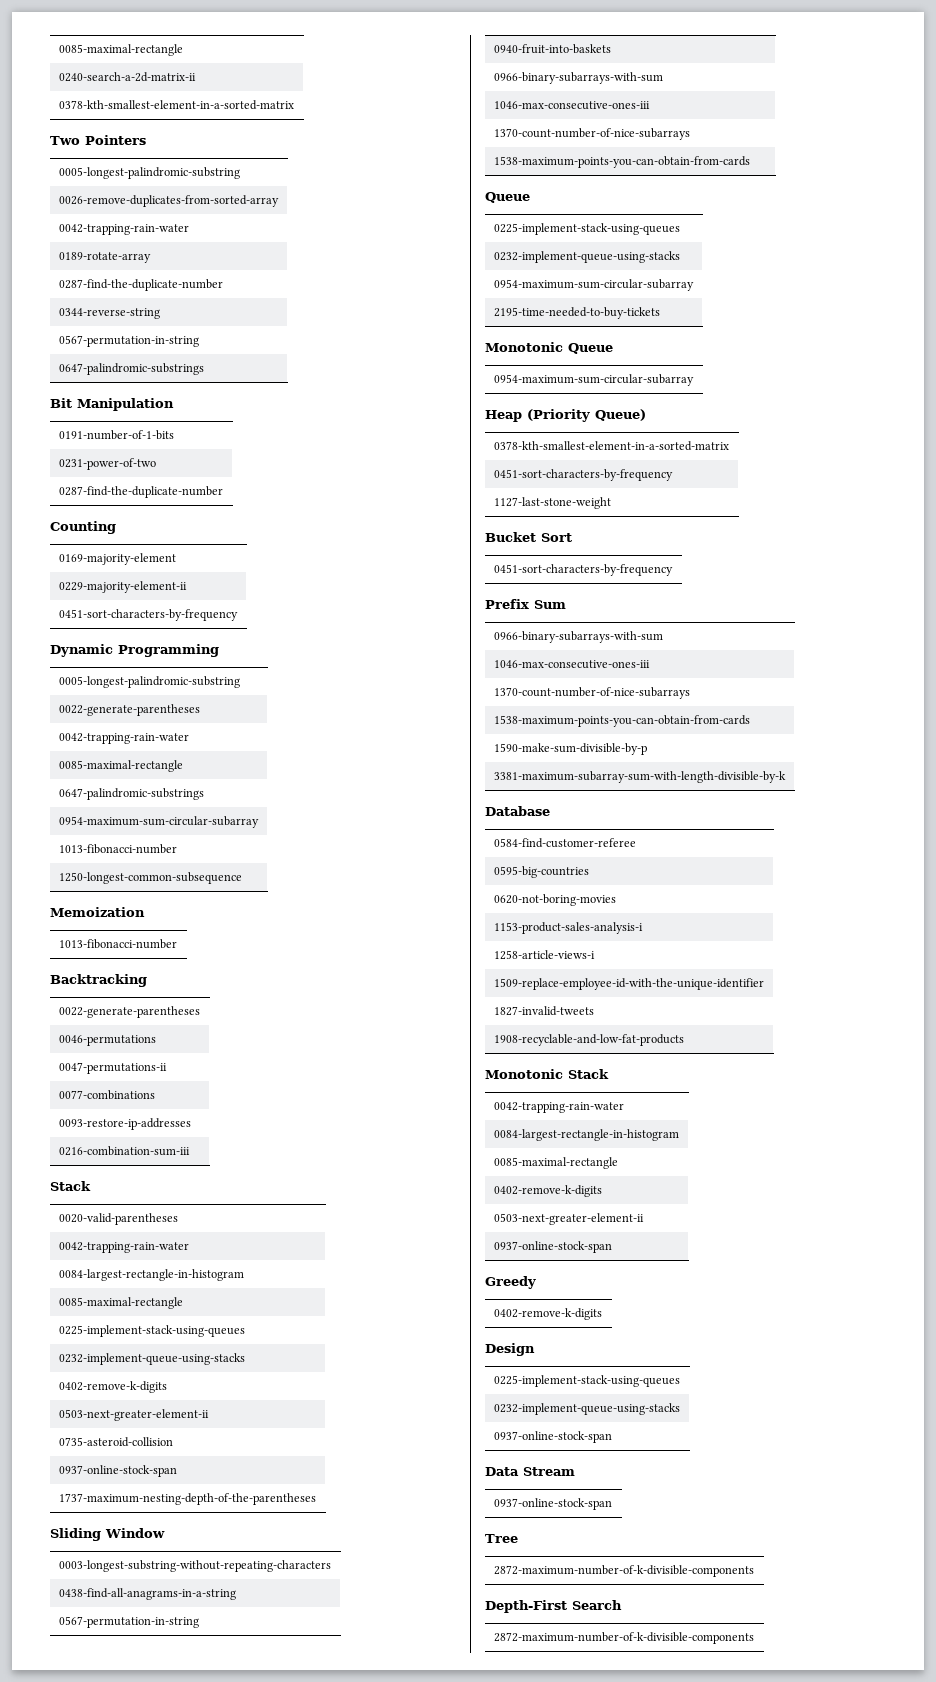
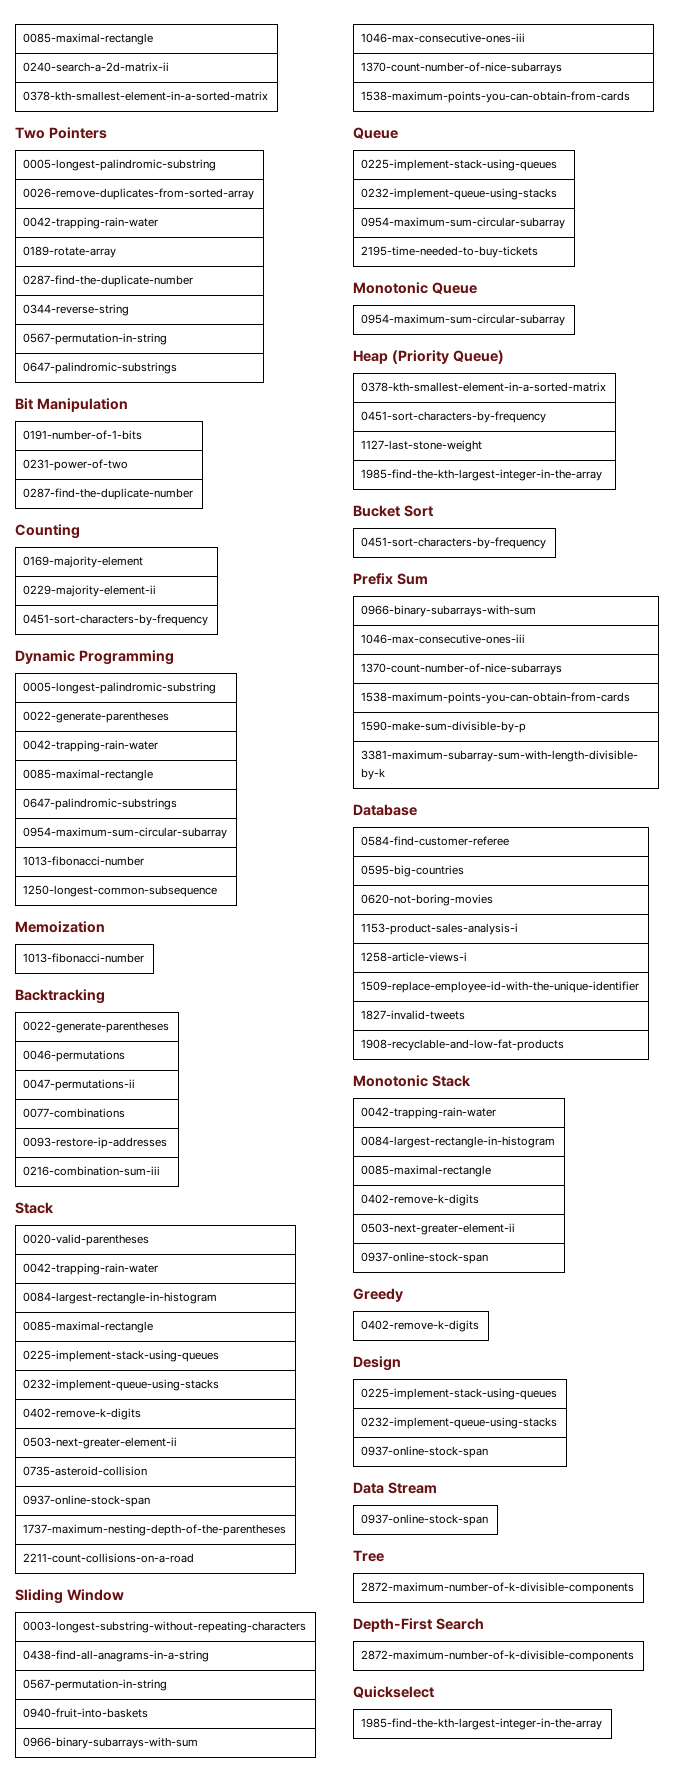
(316, 1499) none -> [23,1553,195,1563] // 2211-count-collisions-on-a-road
(611, 503) none -> [361,469,603,481] // 1985-find-the-kth-largest-integer-in-the-array
(754, 1638) none -> [353,1686,434,1698] [361,1718,603,1730] // Quickselect // 1985-find-the-kth-largest-integer-in-the-array

